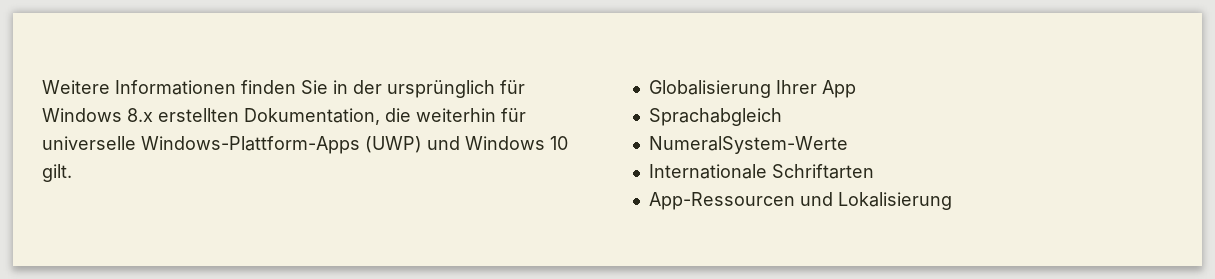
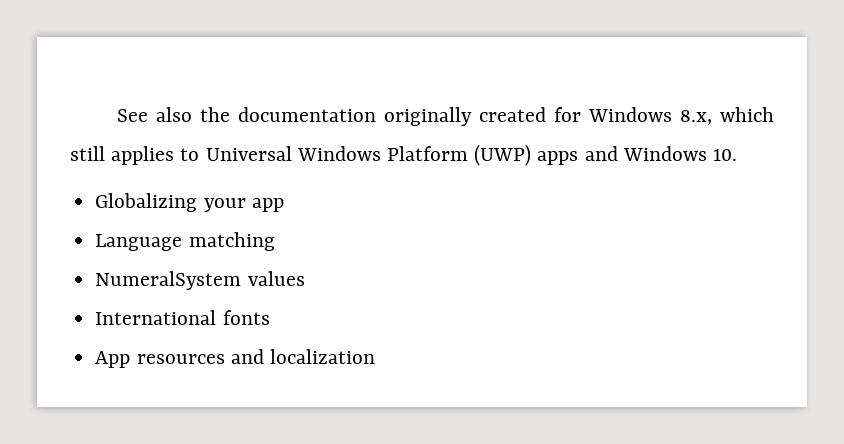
[42,80,525,98] [42,108,526,125] [42,136,568,154] [42,164,72,182] [648,80,856,98] [648,108,782,126] [648,136,848,154] [648,164,874,179] [648,192,952,210] Weitere Informationen finden Sie in der ursprünglich für Windows 8.x erstellten Dokumentation, die weiterhin für universelle Windows-Plattform-Apps (UWP) und Windows 10 gilt. // Globalisierung Ihrer App // Sprachabgleich // NumeralSystem-Werte // Internationale Schriftarten // App-Ressourcen und Lokalisierung -> [117,107,774,126] [70,144,738,166] [95,193,284,212] [95,232,275,251] [95,271,305,290] [95,310,270,325] [95,349,375,368] See also the documentation originally created for Windows 8.x, which still applies to Universal Windows Platform (UWP) apps and Windows 10. // Globalizing your app // Language matching // NumeralSystem values // International fonts // App resources and localization

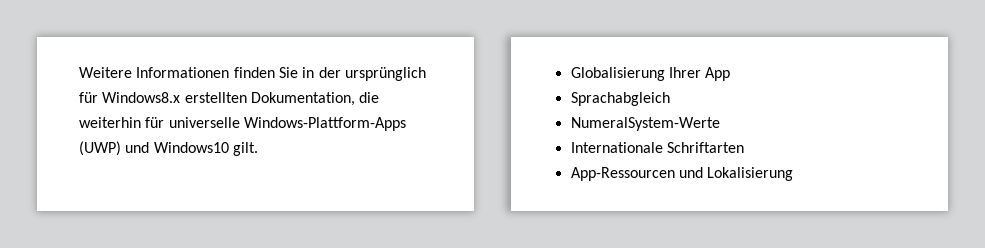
[117,107,774,126] [70,144,738,166] [95,193,284,212] [95,232,275,251] [95,271,305,290] [95,310,270,325] [95,349,375,368] See also the documentation originally created for Windows 8.x, which still applies to Universal Windows Platform (UWP) apps and Windows 10. // Globalizing your app // Language matching // NumeralSystem values // International fonts // App resources and localization -> [79,67,426,81] [79,92,380,106] [79,117,406,131] [79,141,258,156] [570,67,731,81] [570,92,670,106] [570,117,720,131] [570,142,744,153] [570,167,794,181] Weitere Informationen finden Sie in der ursprünglich für Windows8.x erstellten Dokumentation, die weiterhin für universelle Windows-Plattform-Apps (UWP) und Windows10 gilt. // Globalisierung Ihrer App // Sprachabgleich // NumeralSystem-Werte // Internationale Schriftarten // App-Ressourcen und Lokalisierung

